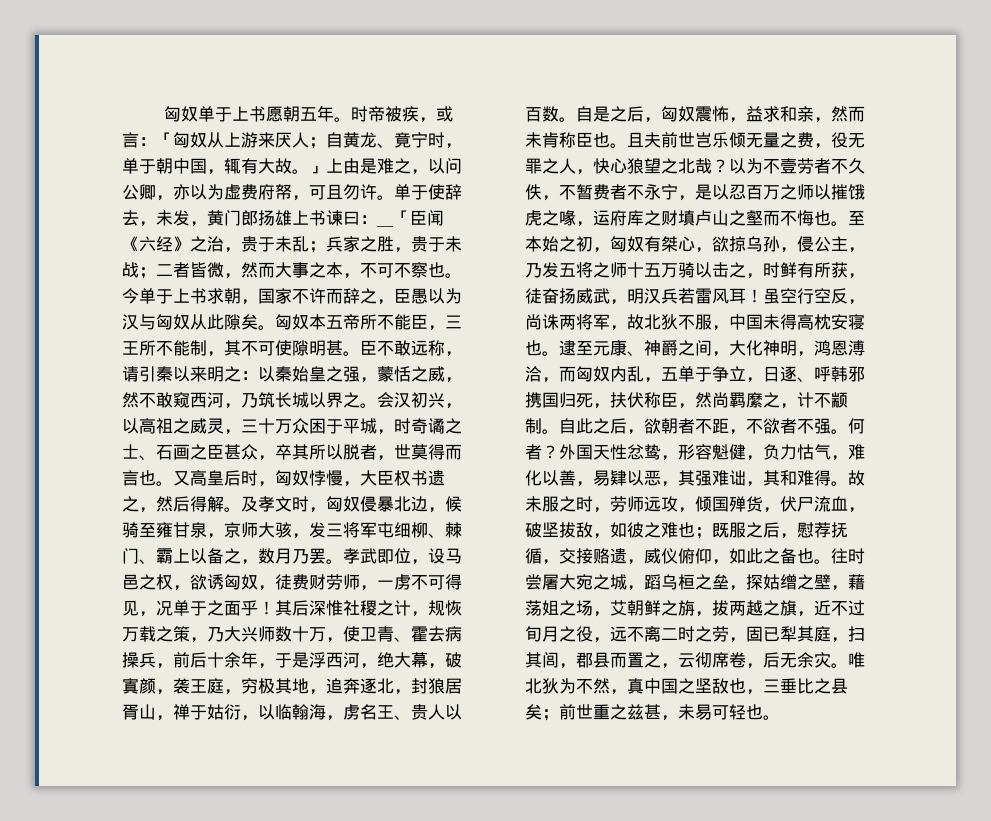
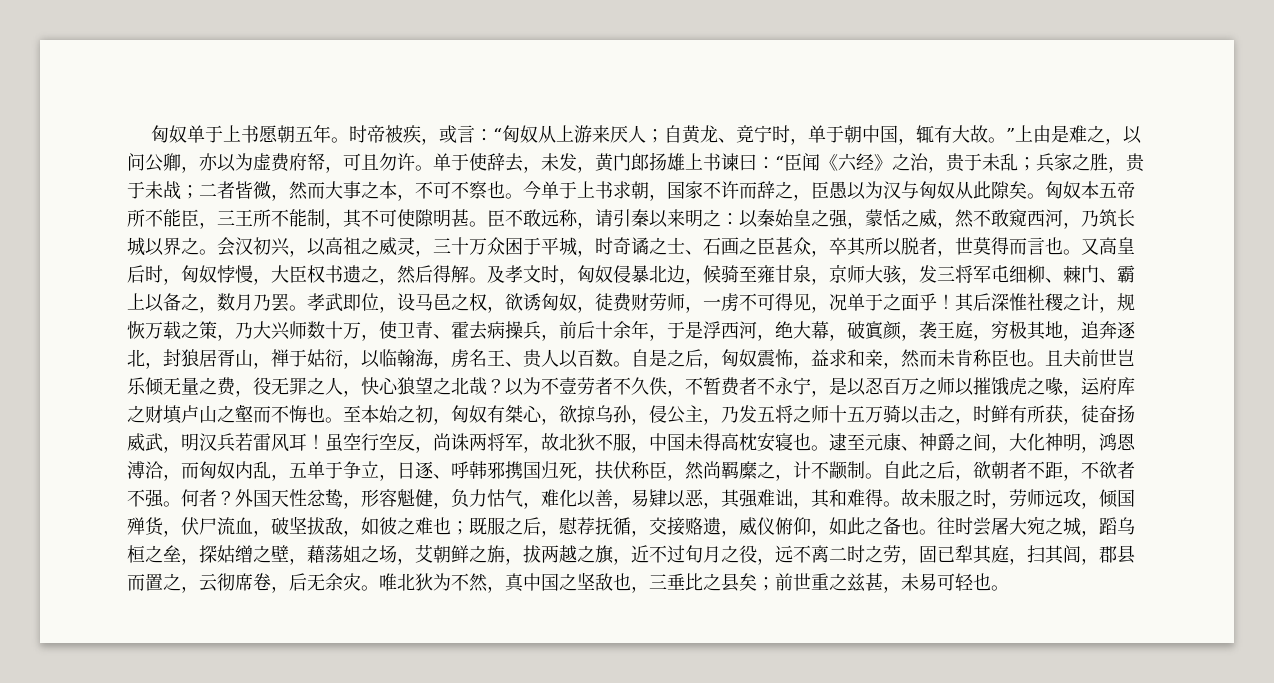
[156,132,173,146] 「 -> [492,128,502,141] “
[309,165,326,174] 」 -> [1005,128,1015,141] ”
[377,224,394,227] [393,210,410,224] __「 -> [775,156,784,169] “

